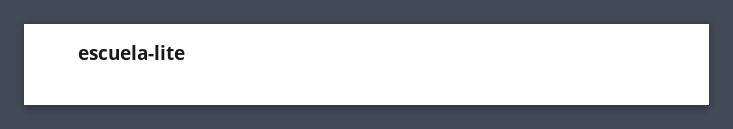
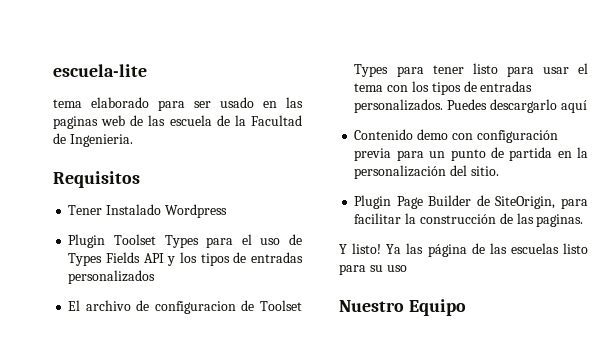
(185, 52) none -> [53,97,303,111] [53,115,302,129] [53,133,133,147] [53,171,140,188] [68,204,227,218] [68,234,302,248] [68,252,303,266] [68,270,156,284] [68,300,302,314] [354,63,588,77] [354,81,533,95] [354,99,587,113] [354,129,558,143] [354,147,588,161] [354,165,499,179] [354,195,588,209] [354,213,584,227] [339,243,588,257] [339,264,407,275] [339,299,466,316] // tema elaborado para ser usado en las paginas web de las escuela de la Facultad de Ingenieria. // Requisitos // Tener Instalado Wordpress // Plugin Toolset Types para el uso de Types Fields API y los tipos de entradas personalizados // El archivo de configuracion de Toolset Types para tener listo para usar el tema con los tipos de entradas personalizados. Puedes descargarlo aquí // Contenido demo con configuración previa para un punto de partida en la personalización del sitio. // Plugin Page Builder de SiteOrigin, para facilitar la construcción de las paginas. // Y listo! Ya las página de las escuelas listo para su uso // Nuestro Equipo

